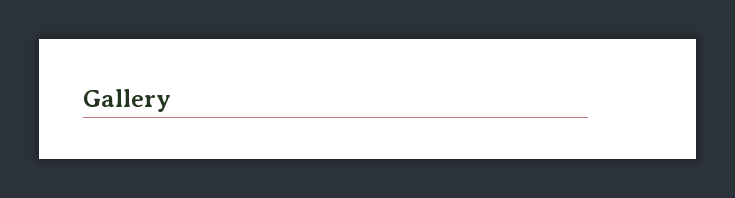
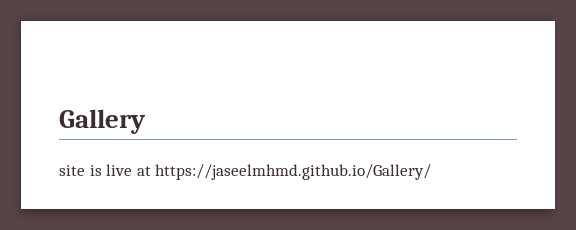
(171, 100) none -> [59,164,432,180] // site is live at https://jaseelmhmd.github.io/Gallery/

